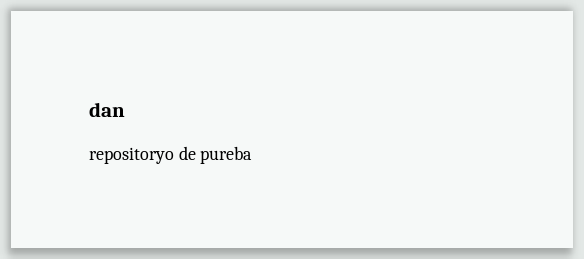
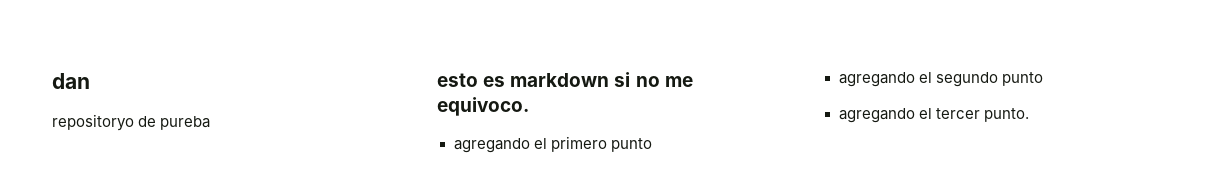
(253, 155) none -> [437,72,693,87] [437,97,529,116] [453,136,652,153] [838,72,1043,87] [838,108,1029,123] // esto es markdown si no me equivoco. // agregando el primero punto // agregando el segundo punto // agregando el tercer punto.

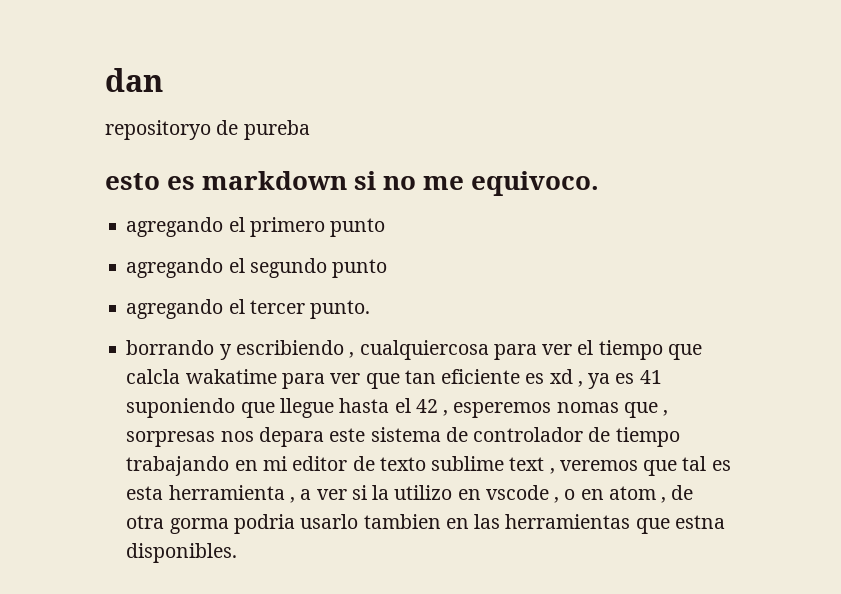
(1029, 115) none -> [126,340,702,360] [126,369,662,389] [126,398,669,418] [126,427,680,447] [126,456,731,476] [126,485,694,503] [126,514,725,534] [126,543,238,563] // borrando y escribiendo , cualquiercosa para ver el tiempo que calcla wakatime para ver que tan eficiente es xd , ya es 41 suponiendo que llegue hasta el 42 , esperemos nomas que , sorpresas nos depara este sistema de controlador de tiempo trabajando en mi editor de texto sublime text , veremos que tal es esta herramienta , a ver si la utilizo en vscode , o en atom , de otra gorma podria usarlo tambien en las herramientas que estna disponibles.

